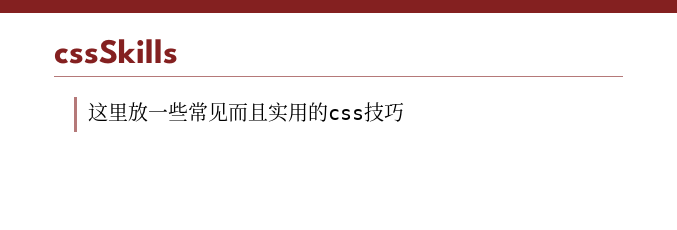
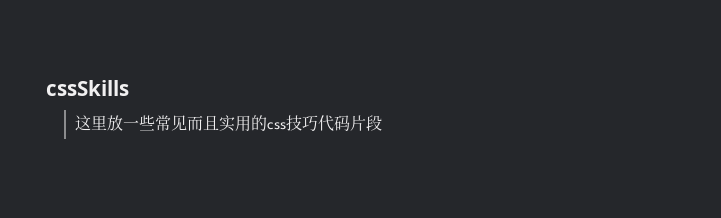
(405, 112) none -> [317,115,382,132] 代码片段

